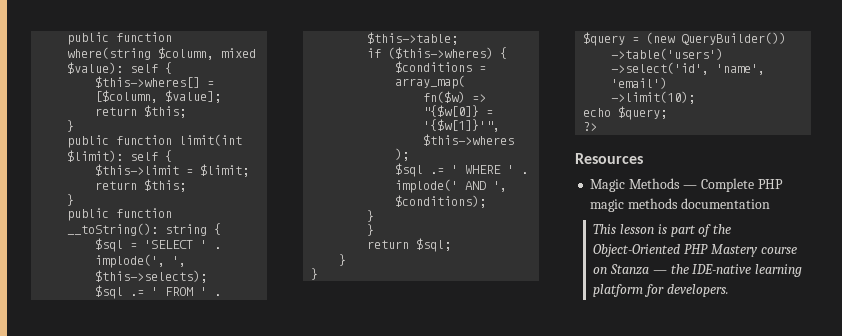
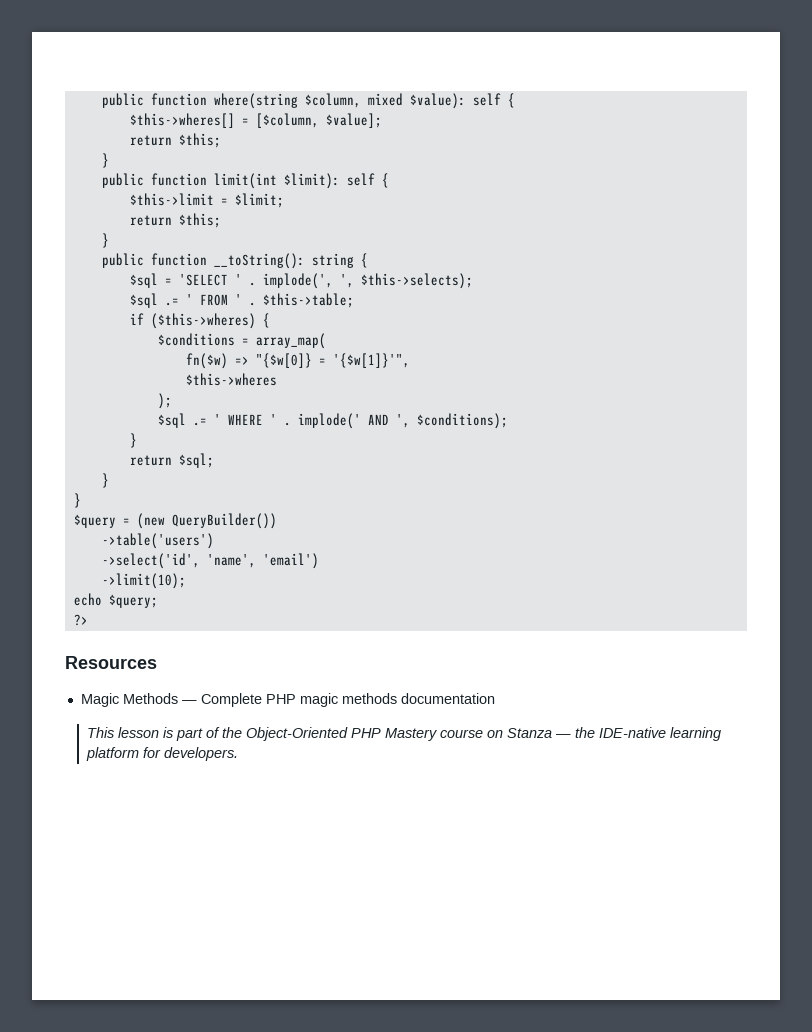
[367,224,375,236] // } -> (137, 440) none

